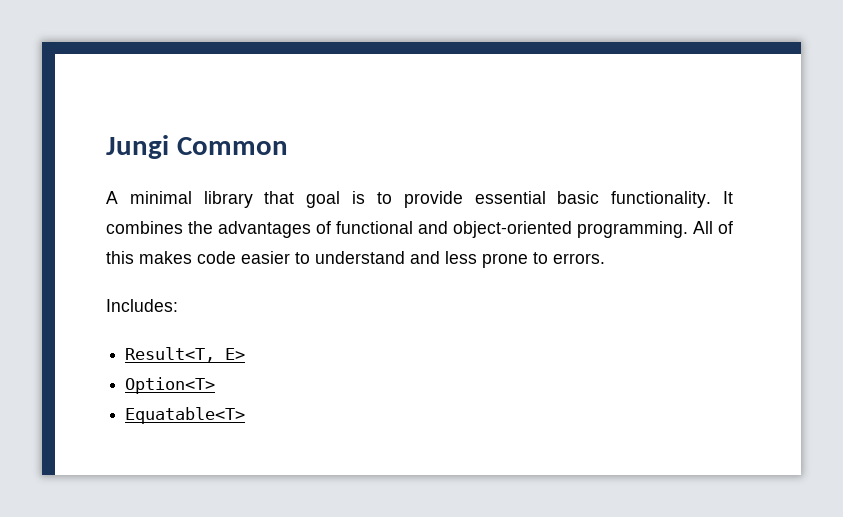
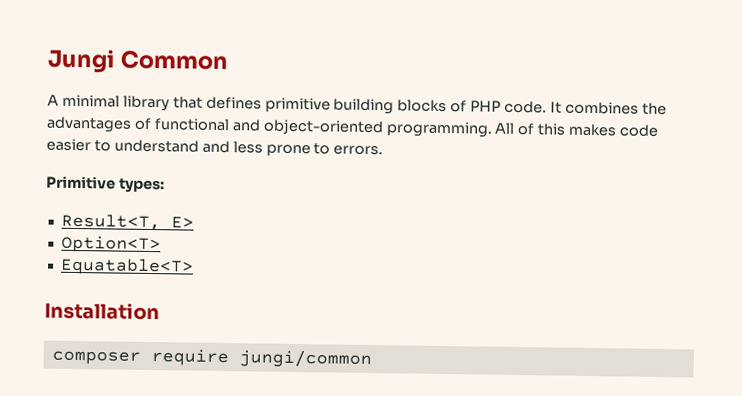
[306,191,712,208] goal is to provide essential basic functionality. -> [205,96,548,115] defines primitive building blocks of PHP code.
[106,299,178,312] Includes: -> [46,175,165,194] Primitive types:
(246, 415) none -> [44,302,160,321] [51,349,372,369] // Installation // composer require jungi/common

